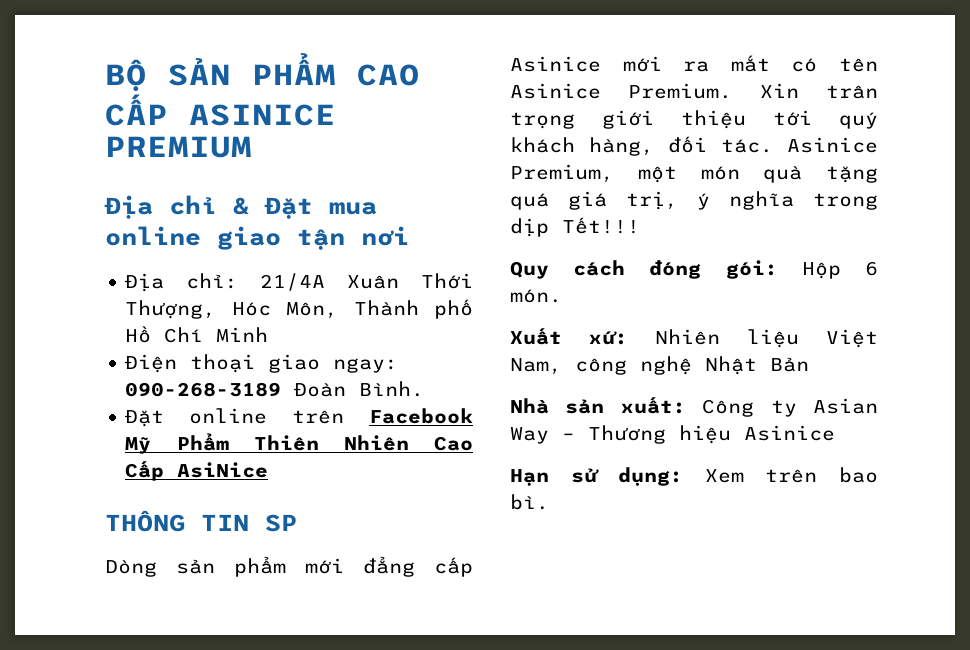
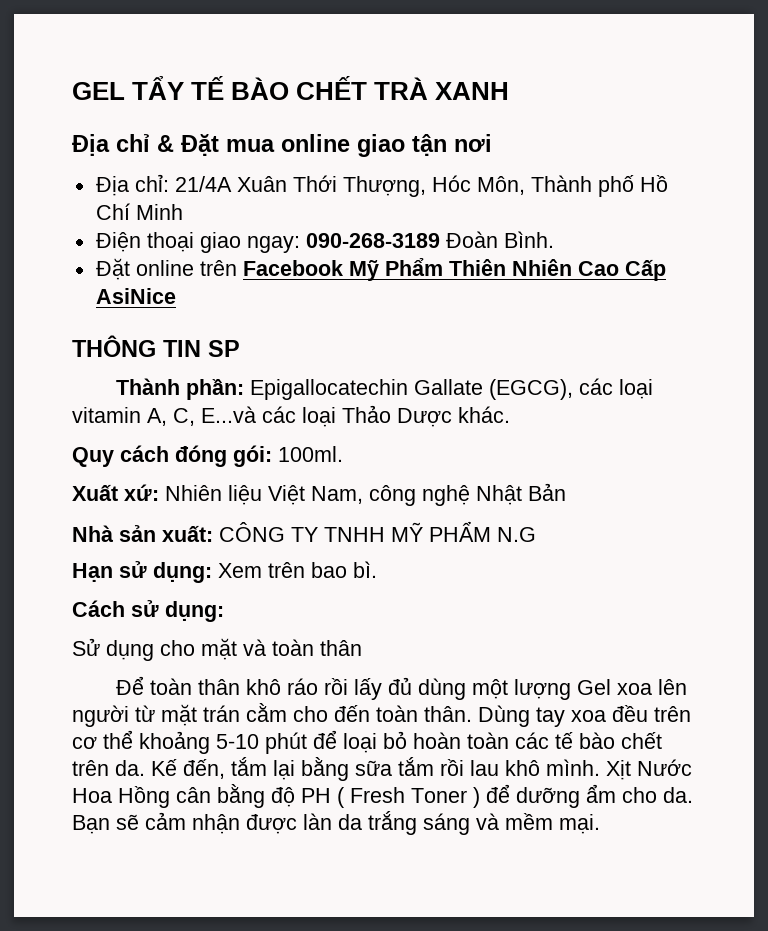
[105,53,420,92] [105,94,336,126] [105,136,252,158] BỘ SẢN PHẨM CAO CẤP ASINICE PREMIUM -> [72,76,510,100] GEL TẨY TẾ BÀO CHẾT TRÀ XANH
[105,556,473,577] [510,55,878,72] [510,83,878,99] [510,110,878,129] [510,136,878,156] [510,164,878,183] [510,191,878,210] [510,217,640,237] Dòng sản phẩm mới đẳng cấp Asinice mới ra mắt có tên Asinice Premium. Xin trân trọng giới thiệu tới quý khách hàng, đối tác. Asinice Premium, một món quà tặng quá giá trị, ý nghĩa trong dịp Tết!!! -> [116,378,654,400] [72,405,510,427] Thành phần: Epigallocatechin Gallate (EGCG), các loại vitamin A, C, E...và các loại Thảo Dược khác.
[801,261,878,279] [510,289,562,303] Hộp 6 món. -> [278,446,343,462] 100ml.
[702,398,878,417] [510,425,835,444] Công ty Asian Way – Thương hiệu Asinice -> [219,521,536,542] CÔNG TY TNHH MỸ PHẨM N.G
(549, 502) none -> [72,600,224,622] [72,638,362,661] [116,676,688,700] [72,703,691,727] [72,730,662,754] [72,757,692,781] [72,784,693,808] [72,811,600,835] // Cách sử dụng: // Sử dụng cho mặt và toàn thân // Để toàn thân khô ráo rồi lấy đủ dùng một lượng Gel xoa lên người từ mặt trán cằm cho đến toàn thân. Dùng tay xoa đều trên cơ thể khoảng 5-10 phút để loại bỏ hoàn toàn các tế bào chết trên da. Kế đến, tắm lại bằng sữa tắm rồi lau khô mình. Xịt Nước Hoa Hồng cân bằng độ PH ( Fresh Toner ) để dưỡng ẩm cho da. Bạn sẽ cảm nhận được làn da trắng sáng và mềm mại.

